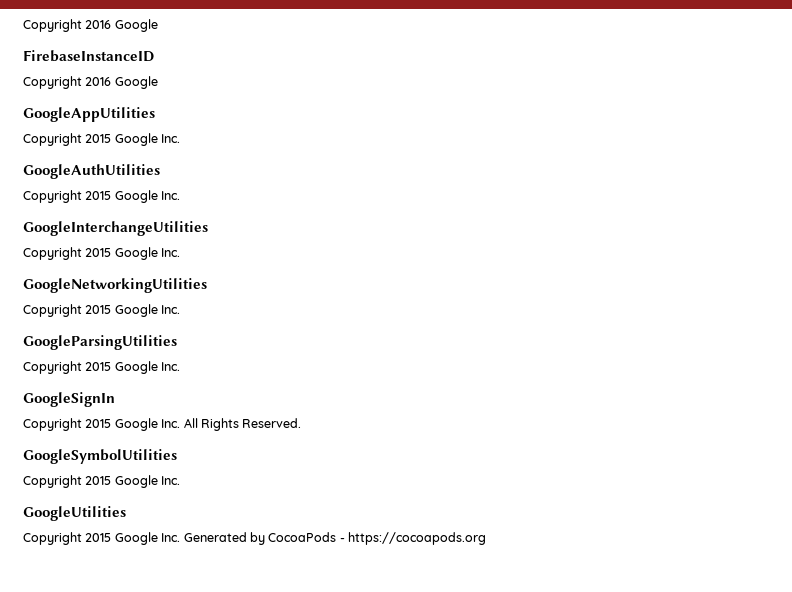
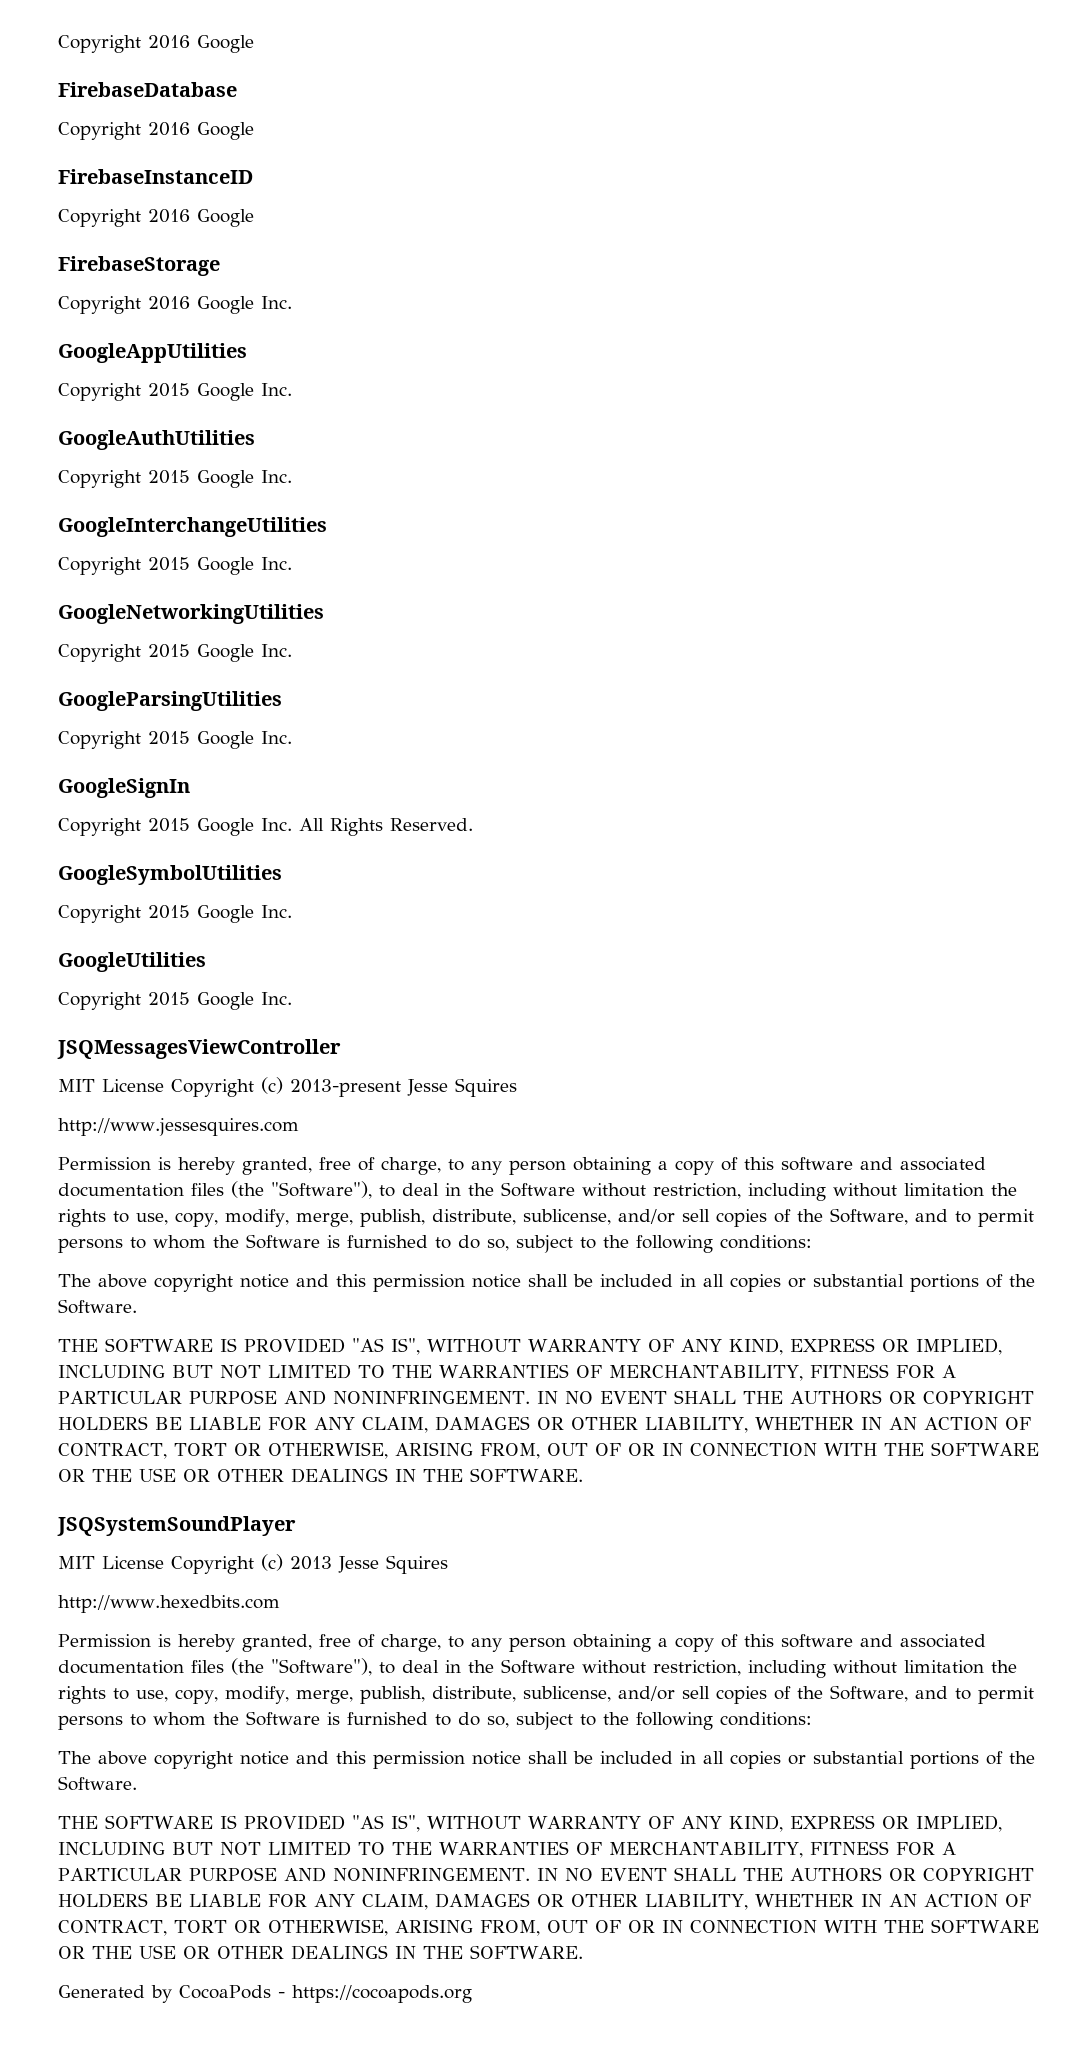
[23,19,158,32] Copyright 2016 Google -> [58,35,254,53] [58,82,237,97] [58,122,254,140] Copyright 2016 Google // FirebaseDatabase // Copyright 2016 Google
(158, 82) none -> [58,256,220,276] [58,296,292,314] // FirebaseStorage // Copyright 2016 Google Inc.
(181, 537) none -> [57,1039,341,1059] [58,1077,517,1097] [58,1118,299,1136] [58,1157,986,1175] [58,1181,1017,1201] [58,1208,1034,1227] [58,1234,812,1253] [58,1274,1035,1292] [58,1299,137,1314] [58,1338,1002,1355] [58,1364,956,1381] [58,1390,1034,1405] [58,1416,1031,1433] [58,1442,1039,1459] [58,1468,583,1483] [57,1516,296,1536] [58,1554,448,1574] [58,1595,280,1613] [58,1634,986,1652] [58,1658,1017,1678] [58,1685,1034,1704] [58,1711,812,1730] [58,1751,1035,1769] [58,1776,137,1791] [58,1815,1002,1832] [58,1841,956,1858] [58,1867,1034,1882] [58,1893,1031,1910] [58,1919,1039,1936] [58,1945,583,1960] // JSQMessagesViewController // MIT License Copyright (c) 2013-present Jesse Squires // http://www.jessesquires.com // Permission is hereby granted, free of charge, to any person obtaining a copy of this software and associated documentation files (the "Software"), to deal in the Software without restriction, including without limitation the rights to use, copy, modify, merge, publish, distribute, sublicense, and/or sell copies of the Software, and to permit persons to whom the Software is furnished to do so, subject to the following conditions: // The above copyright notice and this permission notice shall be included in all copies or substantial portions of the Software. // THE SOFTWARE IS PROVIDED "AS IS", WITHOUT WARRANTY OF ANY KIND, EXPRESS OR IMPLIED, INCLUDING BUT NOT LIMITED TO THE WARRANTIES OF MERCHANTABILITY, FITNESS FOR A PARTICULAR PURPOSE AND NONINFRINGEMENT. IN NO EVENT SHALL THE AUTHORS OR COPYRIGHT HOLDERS BE LIABLE FOR ANY CLAIM, DAMAGES OR OTHER LIABILITY, WHETHER IN AN ACTION OF CONTRACT, TORT OR OTHERWISE, ARISING FROM, OUT OF OR IN CONNECTION WITH THE SOFTWARE OR THE USE OR OTHER DEALINGS IN THE SOFTWARE. // JSQSystemSoundPlayer // MIT License Copyright (c) 2013 Jesse Squires // http://www.hexedbits.com // Permission is hereby granted, free of charge, to any person obtaining a copy of this software and associated documentation files (the "Software"), to deal in the Software without restriction, including without limitation the rights to use, copy, modify, merge, publish, distribute, sublicense, and/or sell copies of the Software, and to permit persons to whom the Software is furnished to do so, subject to the following conditions: // The above copyright notice and this permission notice shall be included in all copies or substantial portions of the Software. // THE SOFTWARE IS PROVIDED "AS IS", WITHOUT WARRANTY OF ANY KIND, EXPRESS OR IMPLIED, INCLUDING BUT NOT LIMITED TO THE WARRANTIES OF MERCHANTABILITY, FITNESS FOR A PARTICULAR PURPOSE AND NONINFRINGEMENT. IN NO EVENT SHALL THE AUTHORS OR COPYRIGHT HOLDERS BE LIABLE FOR ANY CLAIM, DAMAGES OR OTHER LIABILITY, WHETHER IN AN ACTION OF CONTRACT, TORT OR OTHERWISE, ARISING FROM, OUT OF OR IN CONNECTION WITH THE SOFTWARE OR THE USE OR OTHER DEALINGS IN THE SOFTWARE. //

